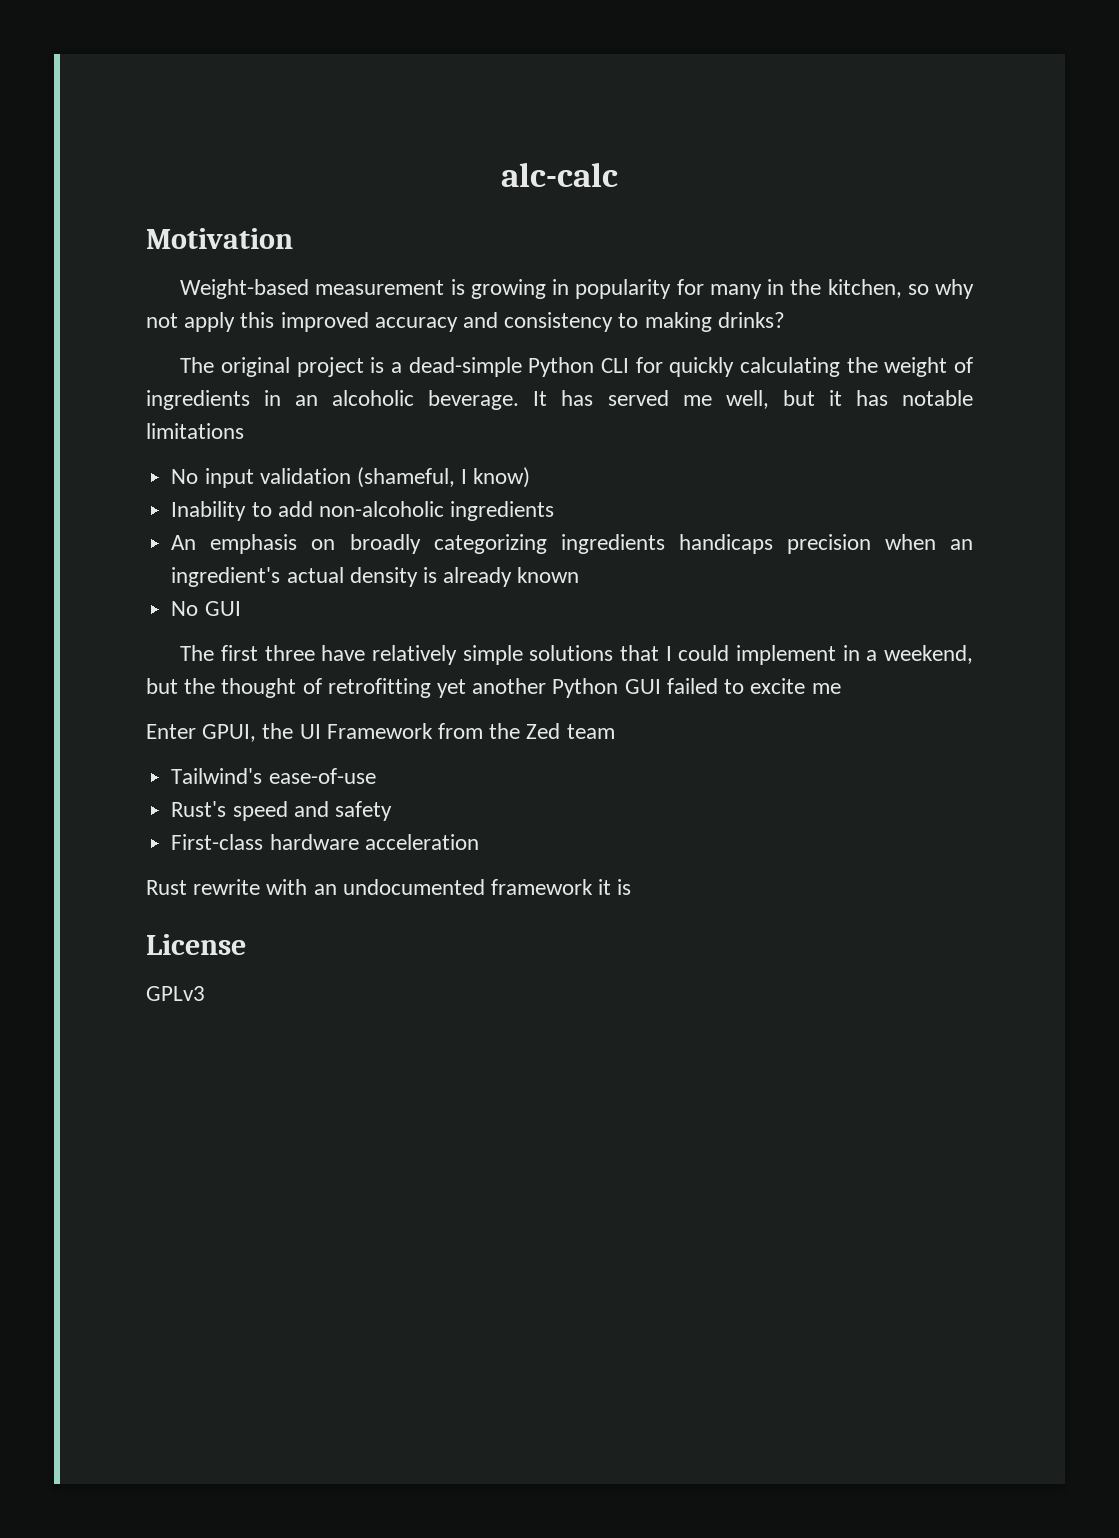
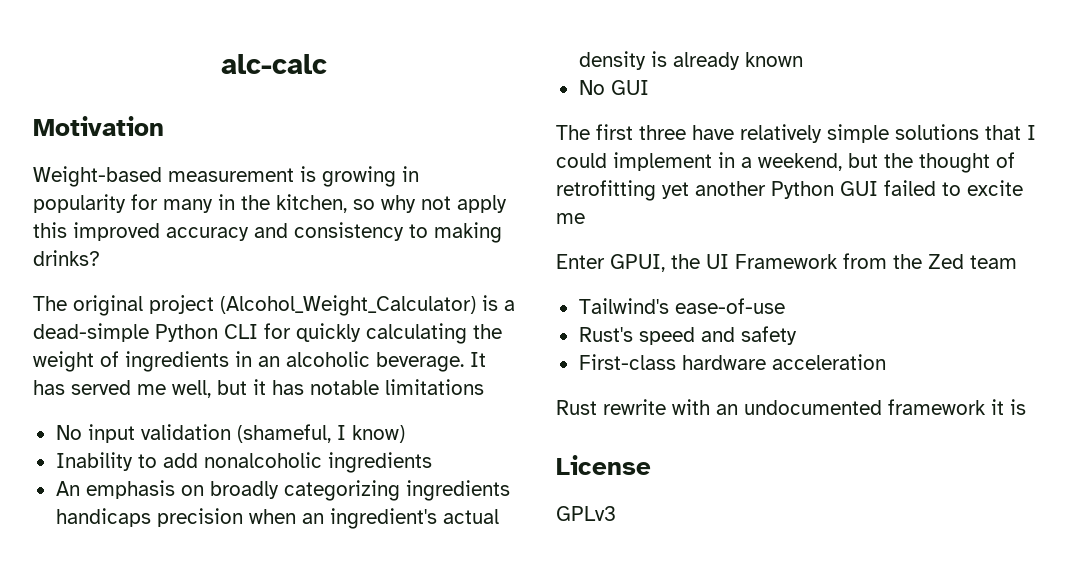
(364, 367) none -> [220,295,476,316] (Alcohol_Weight_Calculator)
[318,501,444,517] non-alcoholic -> [203,452,322,468] nonalcoholic

